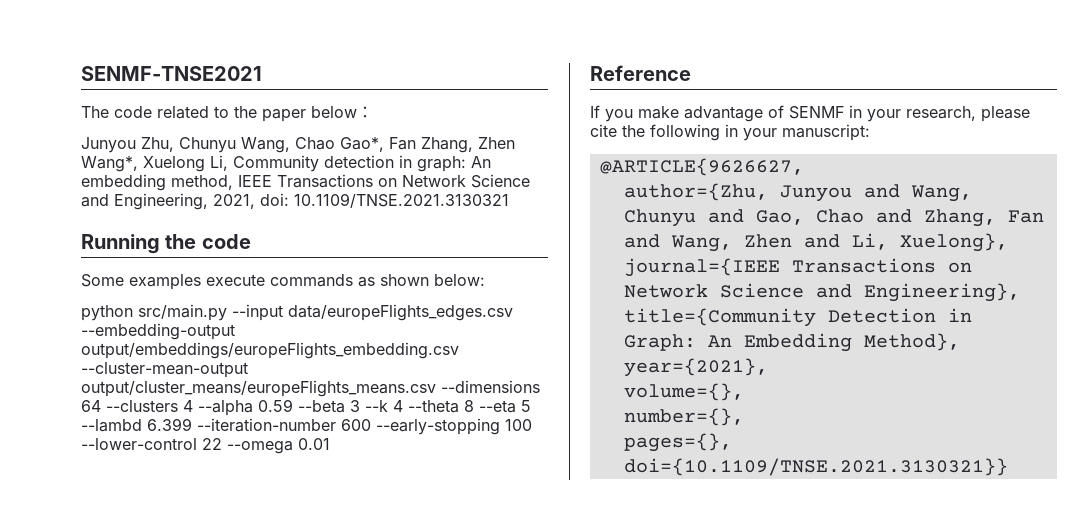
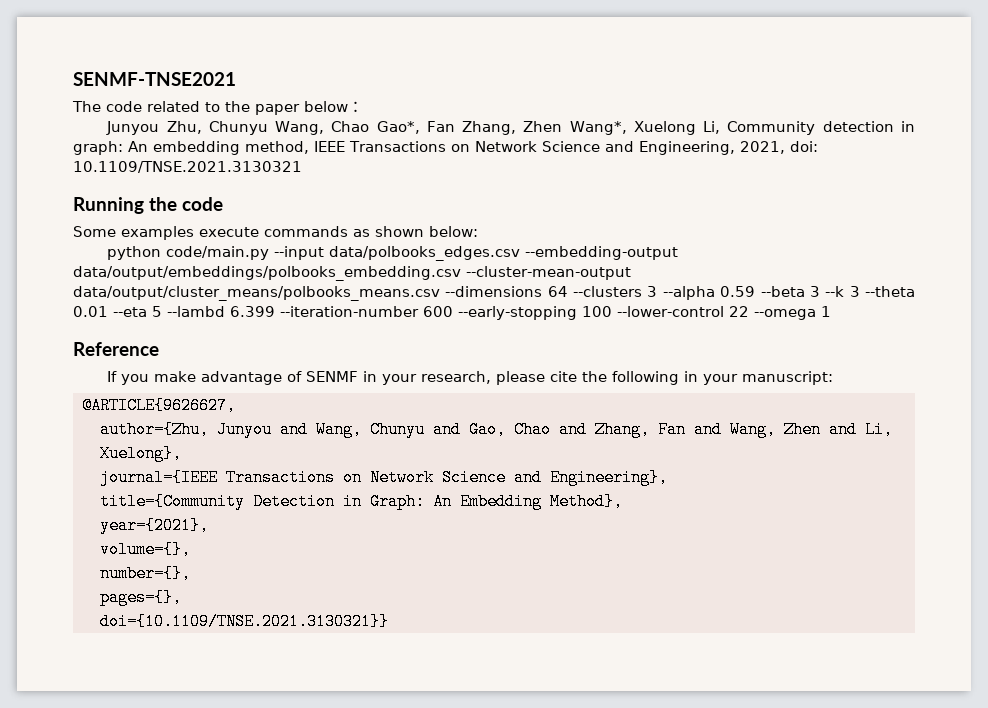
[138,304,513,321] [81,323,235,340] [81,342,459,359] [81,362,248,378] [81,380,436,397] src/main.py --input data/europeFlights_edges.csv --embedding-output output/embeddings/europeFlights_embedding.csv --cluster-mean-output output/cluster_means/europeFlights_means.csv -> [166,246,679,261] [73,266,631,281] [73,286,440,301] code/main.py --input data/polbooks_edges.csv --embedding-output data/output/embeddings/polbooks_embedding.csv --cluster-mean-output data/output/cluster_means/polbooks_means.csv
[183,400,193,412] 4 -> [647,286,658,297] 3
[393,400,474,413] 4 --theta 8 -> [849,286,916,297] [73,306,108,317] 3 --theta 0.01
[298,438,330,450] 0.01 -> [820,306,831,317] 1

